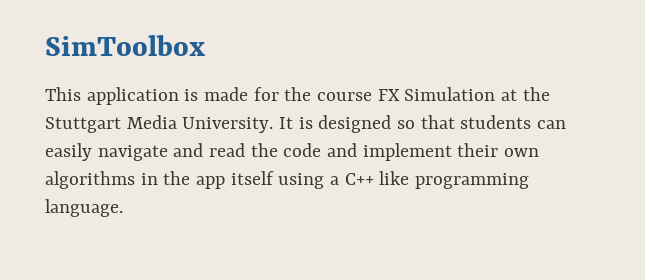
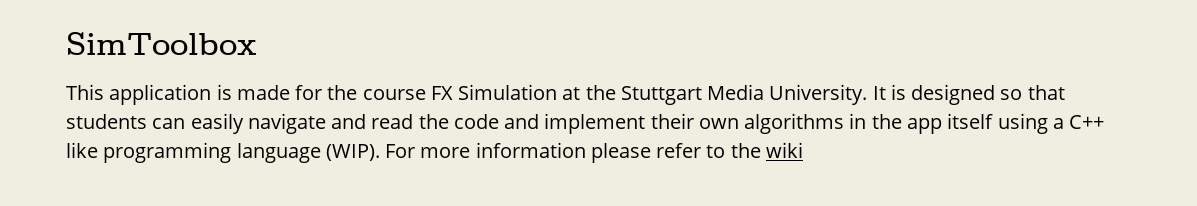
[45,199,123,217] language. -> [236,142,803,163] language (WIP). For more information please refer to the wiki

